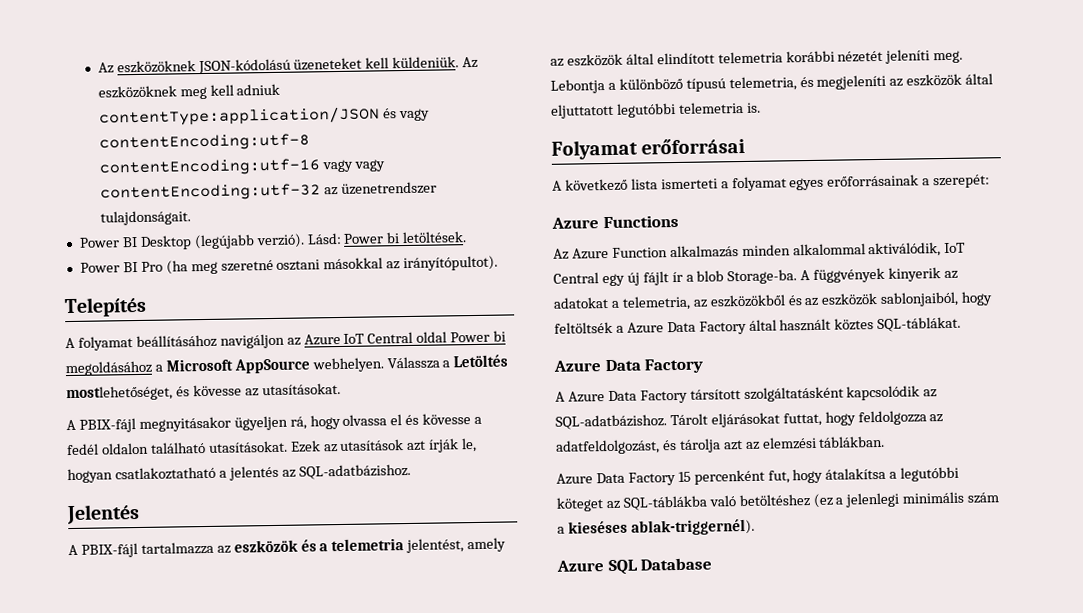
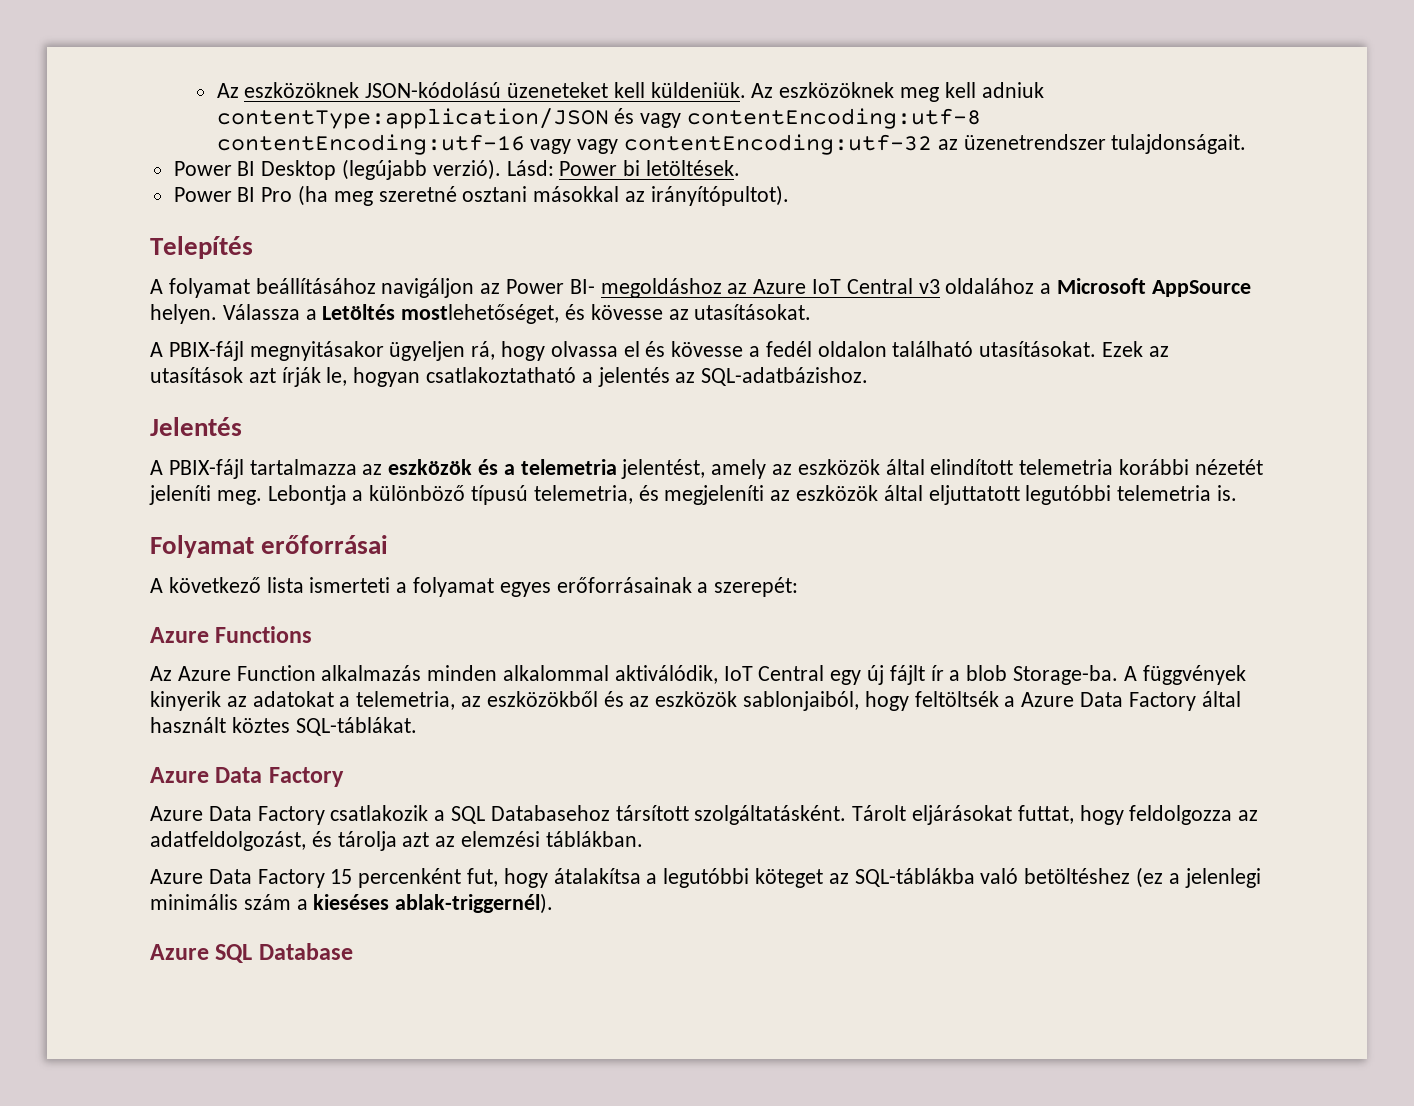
[303,330,507,346] [65,360,152,377] Azure IoT Central oldal Power bi megoldásához -> [506,278,1035,298] Power BI- megoldáshoz az Azure IoT Central v3 oldalához
[311,357,384,373] webhelyen. -> [150,304,217,324] helyen.
[555,385,938,404] [555,414,667,430] A Azure Data Factory társított szolgáltatásként kapcsolódik az SQL-adatbázishoz. -> [150,805,847,825] Azure Data Factory csatlakozik a SQL Databasehoz társított szolgáltatásként.

